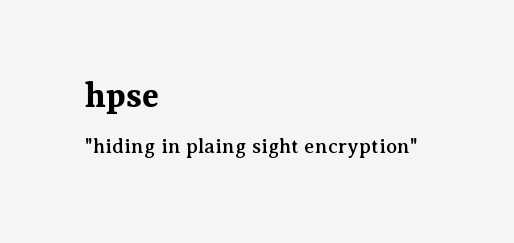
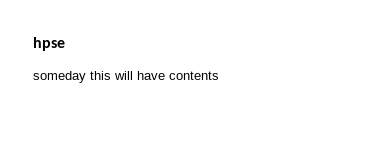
[85,138,419,158] "hiding in plaing sight encryption" -> [33,71,219,83] someday this will have contents

